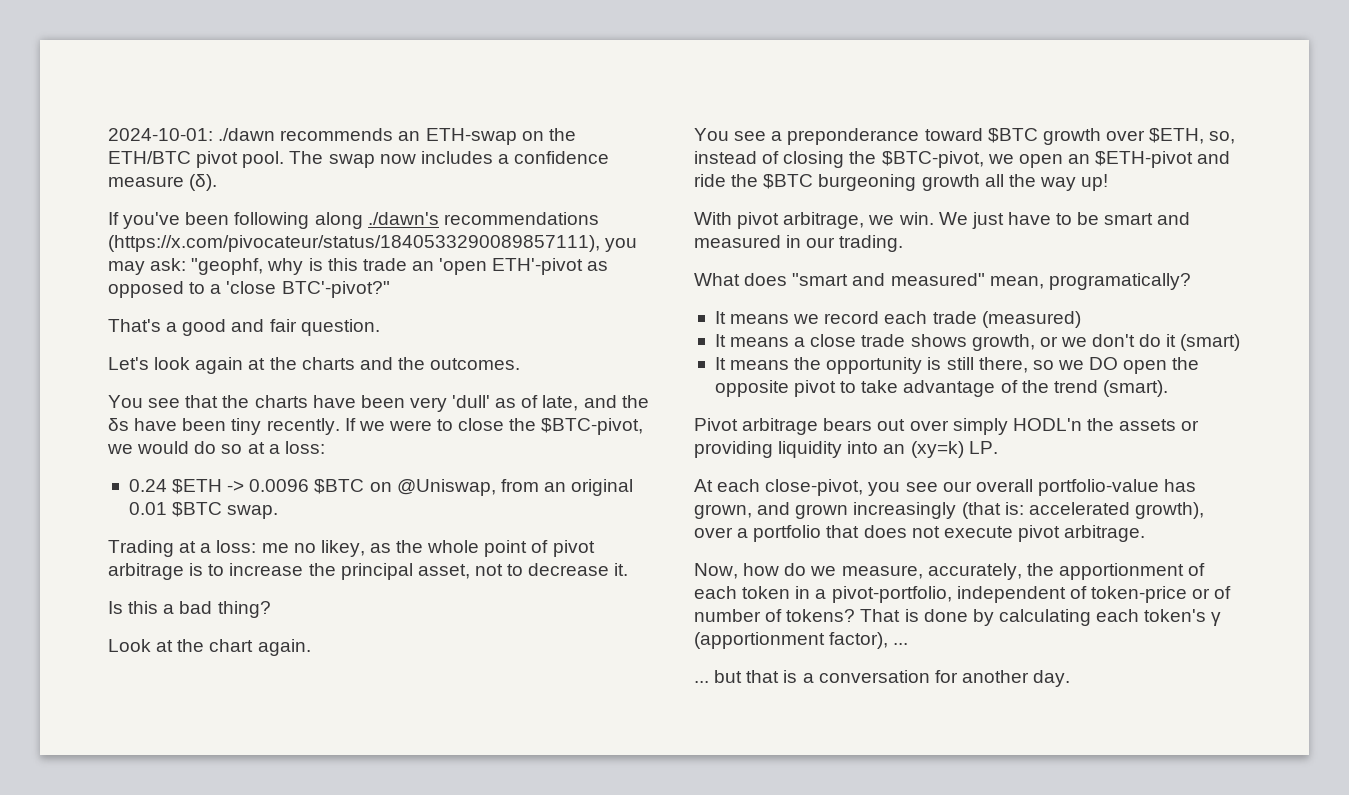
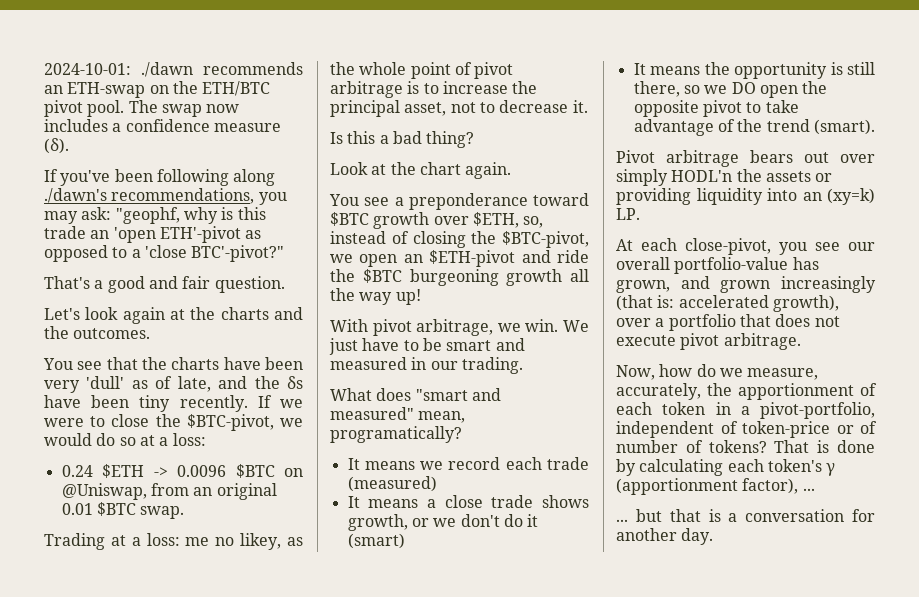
[443,212,599,225] [108,235,600,252] recommendations (https://x.com/pivocateur/status/1840533290089857111), -> [111,188,255,204] recommendations,

